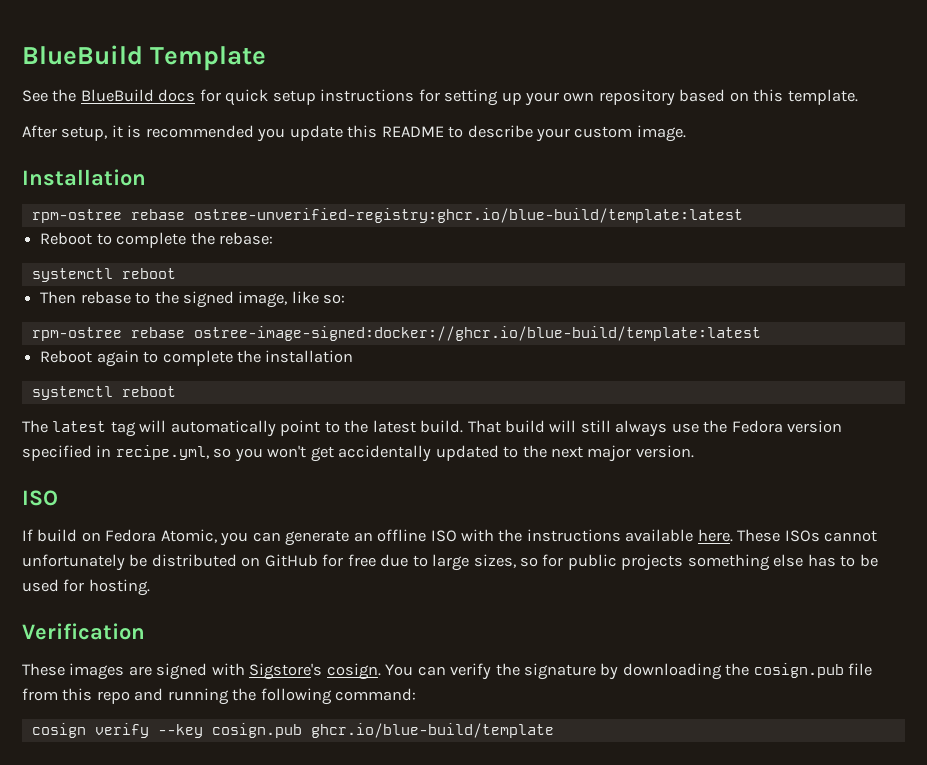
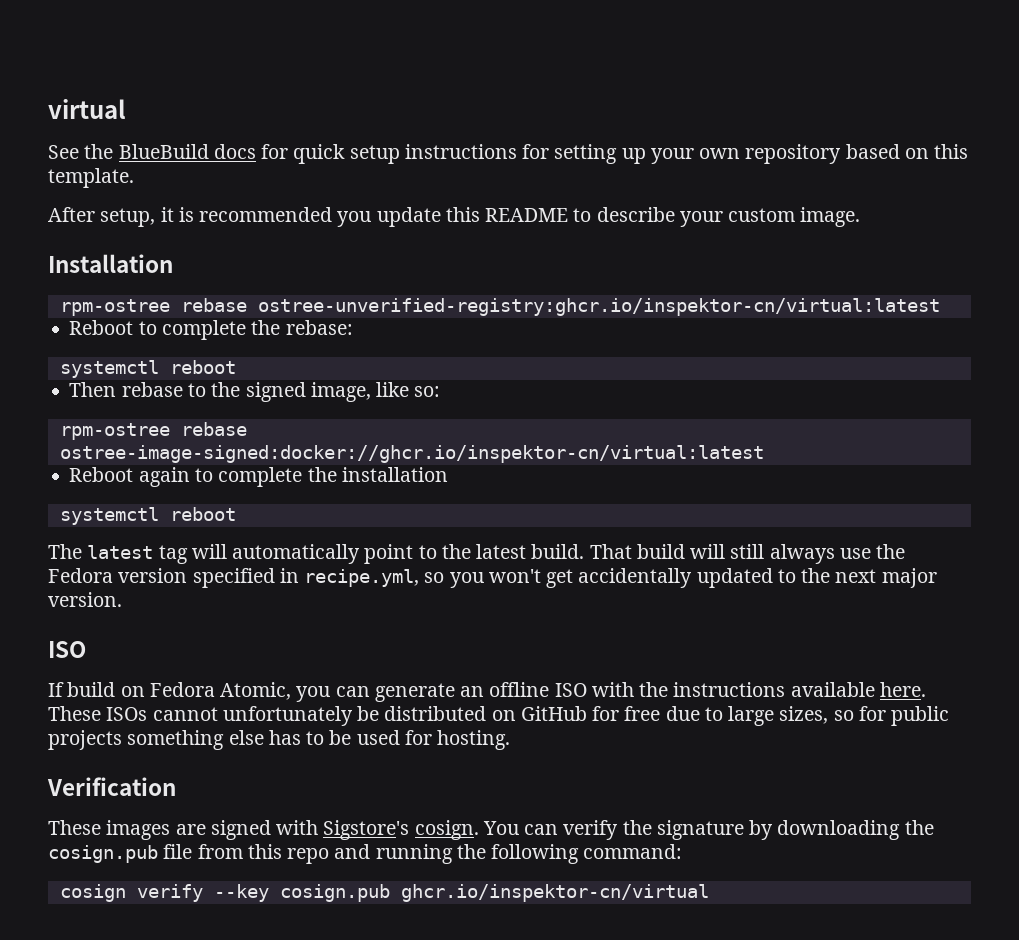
[22,45,267,71] BlueBuild Template -> [48,99,126,119] virtual
[193,208,743,223] ostree-unverified-registry:ghcr.io/blue-build/template:latest -> [257,298,940,316] ostree-unverified-registry:ghcr.io/inspektor-cn/virtual:latest
[193,326,761,341] ostree-image-signed:docker://ghcr.io/blue-build/template:latest -> [59,445,764,463] ostree-image-signed:docker://ghcr.io/inspektor-cn/virtual:latest
[310,723,554,738] ghcr.io/blue-build/template -> [400,884,709,902] ghcr.io/inspektor-cn/virtual

